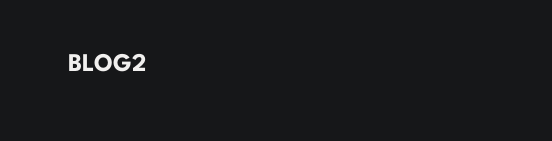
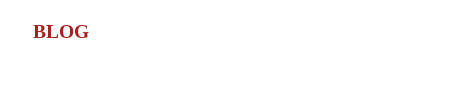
[68,53,147,72] BLOG2 -> [33,25,89,38] BLOG

